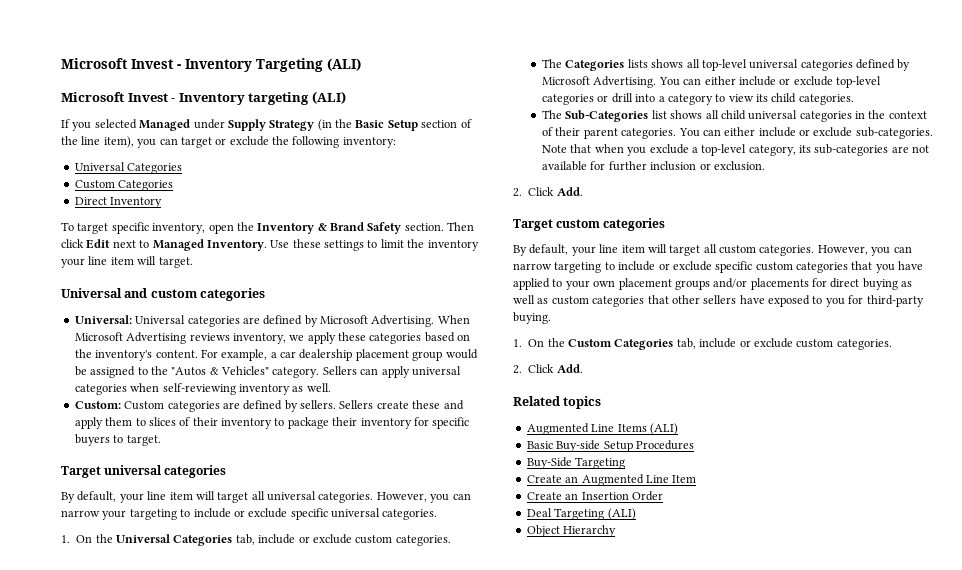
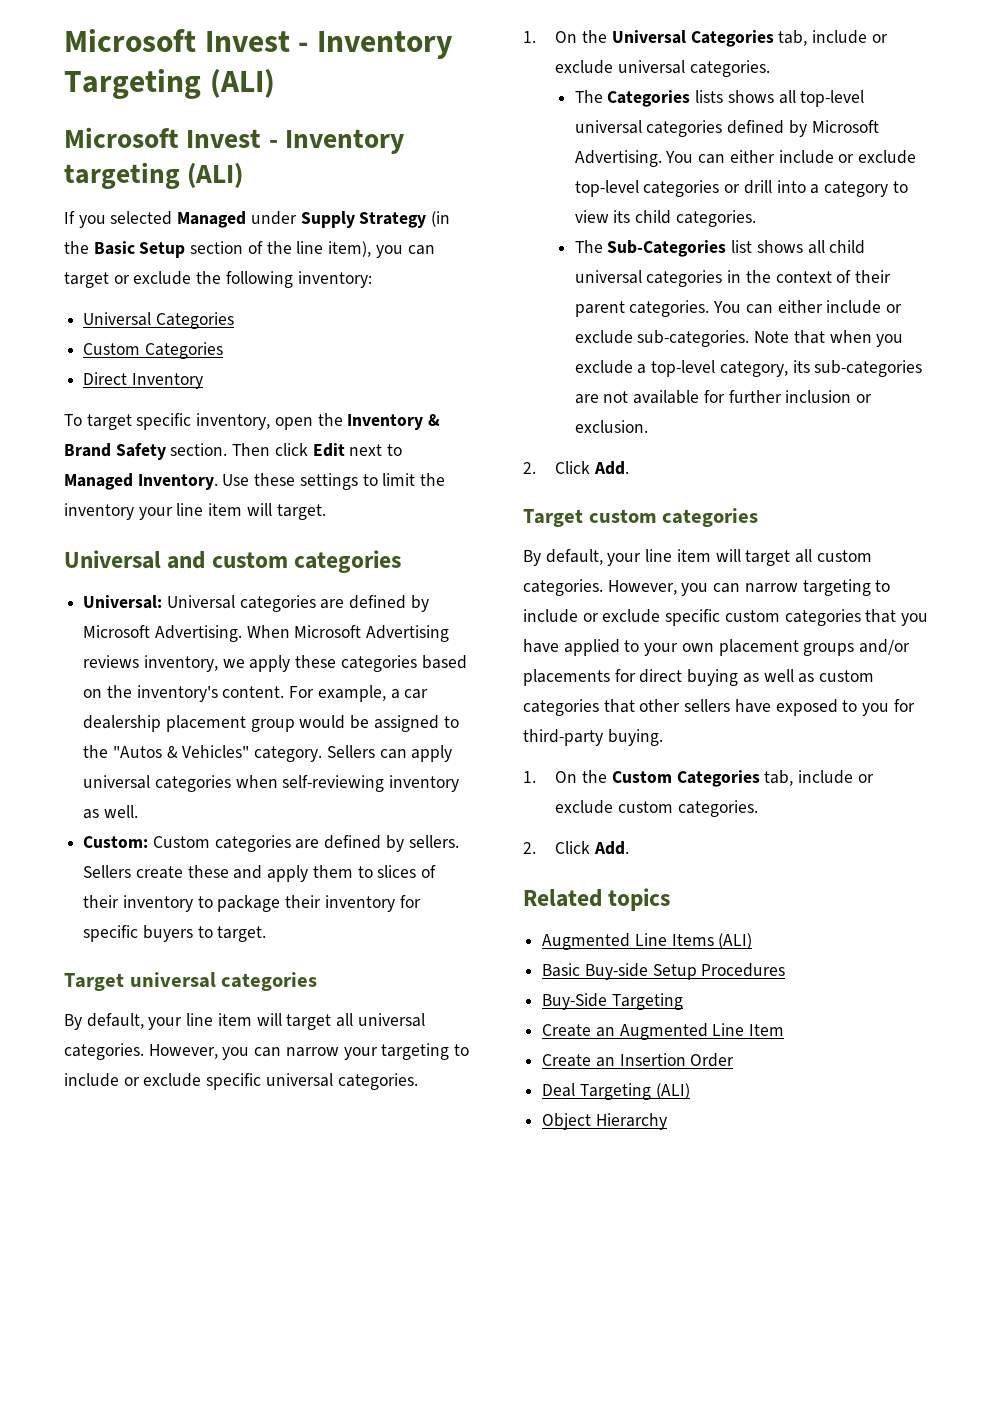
[355,535,393,544] custom -> [618,60,686,74] universal

